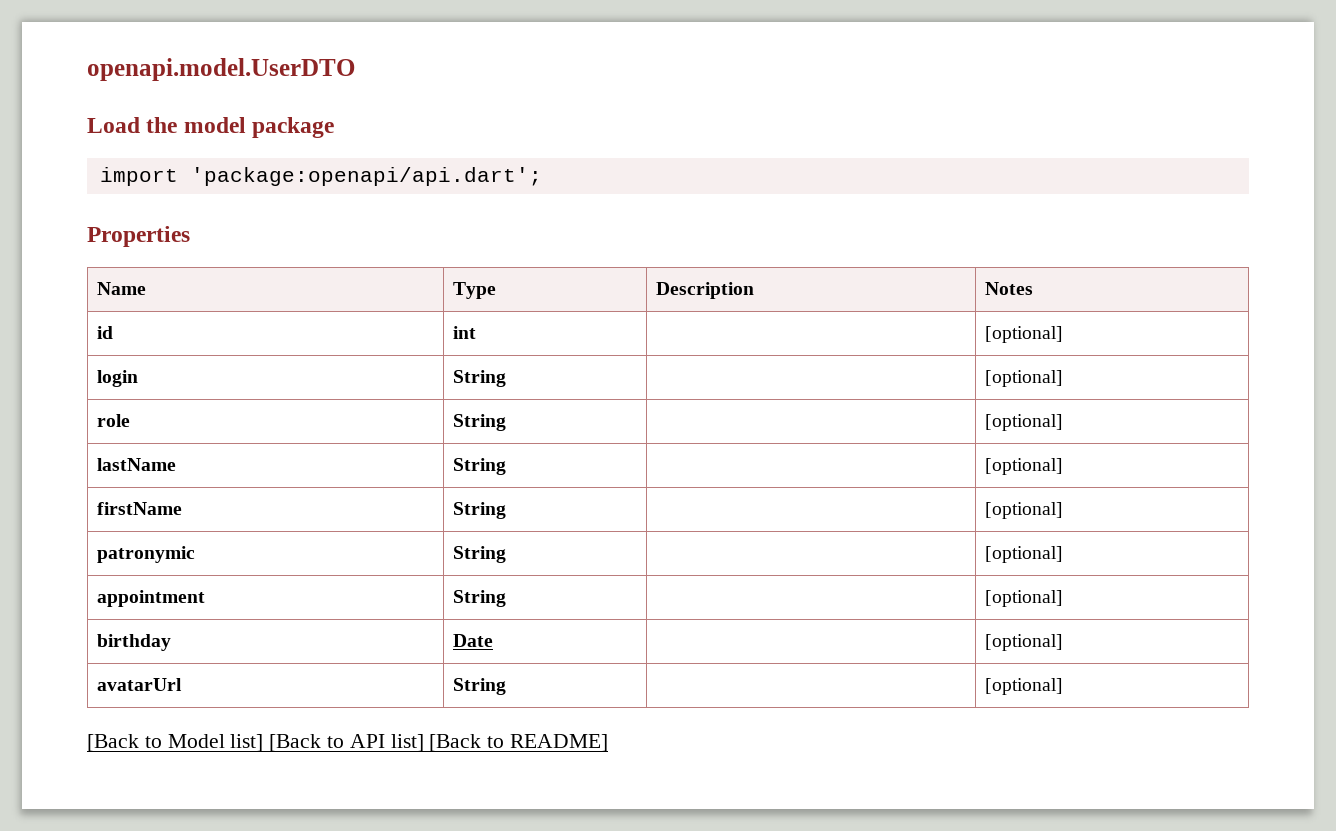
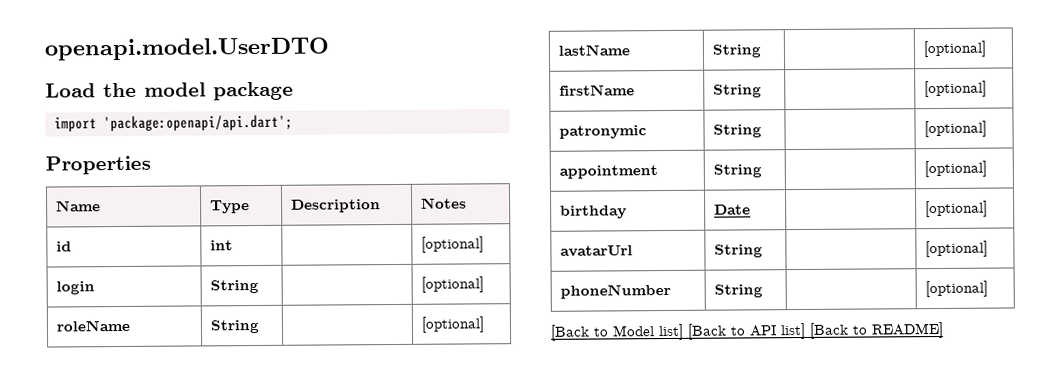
[96,414,130,427] role -> [55,319,130,332] roleName
(1063, 686) none -> [559,283,671,299] [713,284,763,298] [924,280,988,298] // phoneNumber | String | | [optional]

